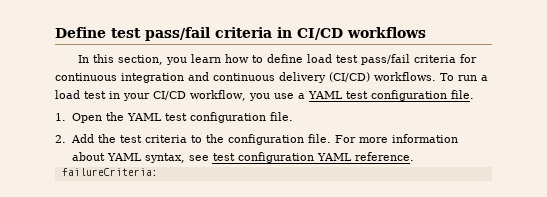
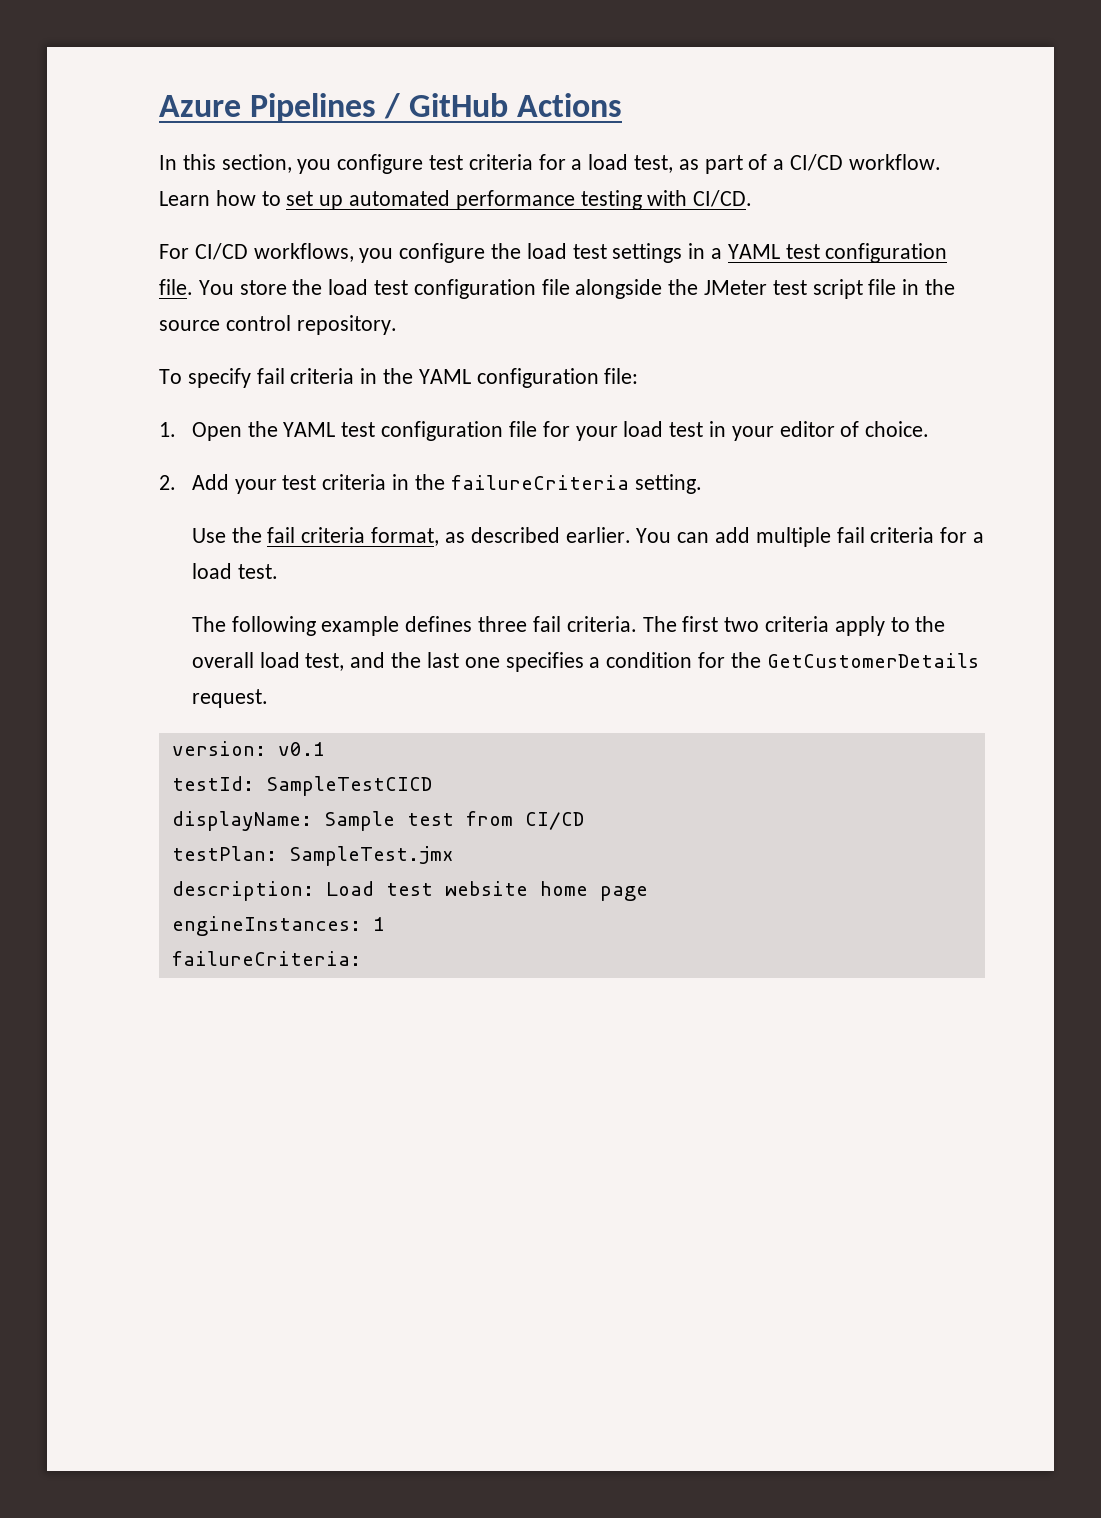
[55,27,426,41] [78,54,478,65] [55,72,488,83] [55,90,294,101] Define test pass/fail criteria in CI/CD workflows // In this section, you learn how to define load test pass/fail criteria for continuous integration and continuous delivery (CI/CD) workflows. To run a load test in your CI/CD workflow, you use -> [159,93,623,122] [159,154,941,174] [159,190,753,210] [159,243,706,263] Azure Pipelines / GitHub Actions // In this section, you configure test criteria for a load test, as part of a CI/CD workflow. Learn how to set up automated performance testing with CI/CD. // For CI/CD workflows, you configure the load test settings in
(474, 94) none -> [198,279,956,299] [159,315,397,335] [159,368,639,388] You store the load test configuration file alongside the JMeter test script file in the source control repository. // To specify fail criteria in the YAML configuration file:
[269,112,293,121] file. -> [508,421,930,441] file for your load test in your editor of choice.
[97,134,458,145] [71,152,414,163] the test criteria to the configuration file. For more information about YAML syntax, see test configuration YAML reference. -> [234,474,702,494] [191,527,984,547] [191,563,278,579] [191,616,946,636] [191,652,979,672] [191,689,268,708] [171,741,325,756] [171,776,432,796] [171,811,584,831] [171,846,454,866] [171,881,648,901] [171,916,385,936] your test criteria in the failureCriteria setting. // Use the fail criteria format, as described earlier. You can add multiple fail criteria for a load test. // The following example defines three fail criteria. The first two criteria apply to the overall load test, and the last one specifies a condition for the GetCustomerDetails request. // version: v0.1 // testId: SampleTestCICD // displayName: Sample test from CI/CD // testPlan: SampleTest.jmx // description: Load test website home page // engineInstances: 1

